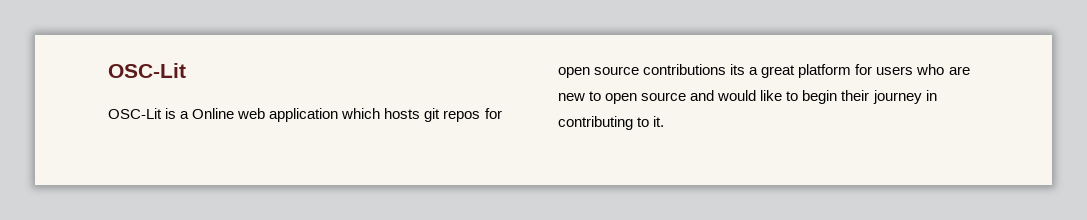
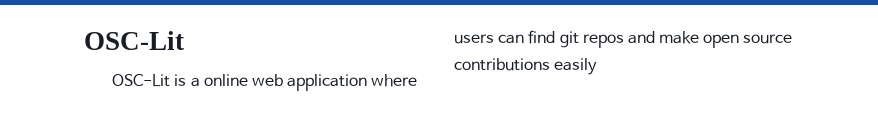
[192,108,235,119] Online -> [203,74,248,86] online
[341,108,502,122] [558,64,970,78] [558,90,937,104] [558,116,665,130] which hosts git repos for open source contributions its a great platform for users who are new to open source and would like to begin their journey in contributing to it. -> [371,74,418,87] [454,30,793,48] [454,58,598,75] where users can find git repos and make open source contributions easily

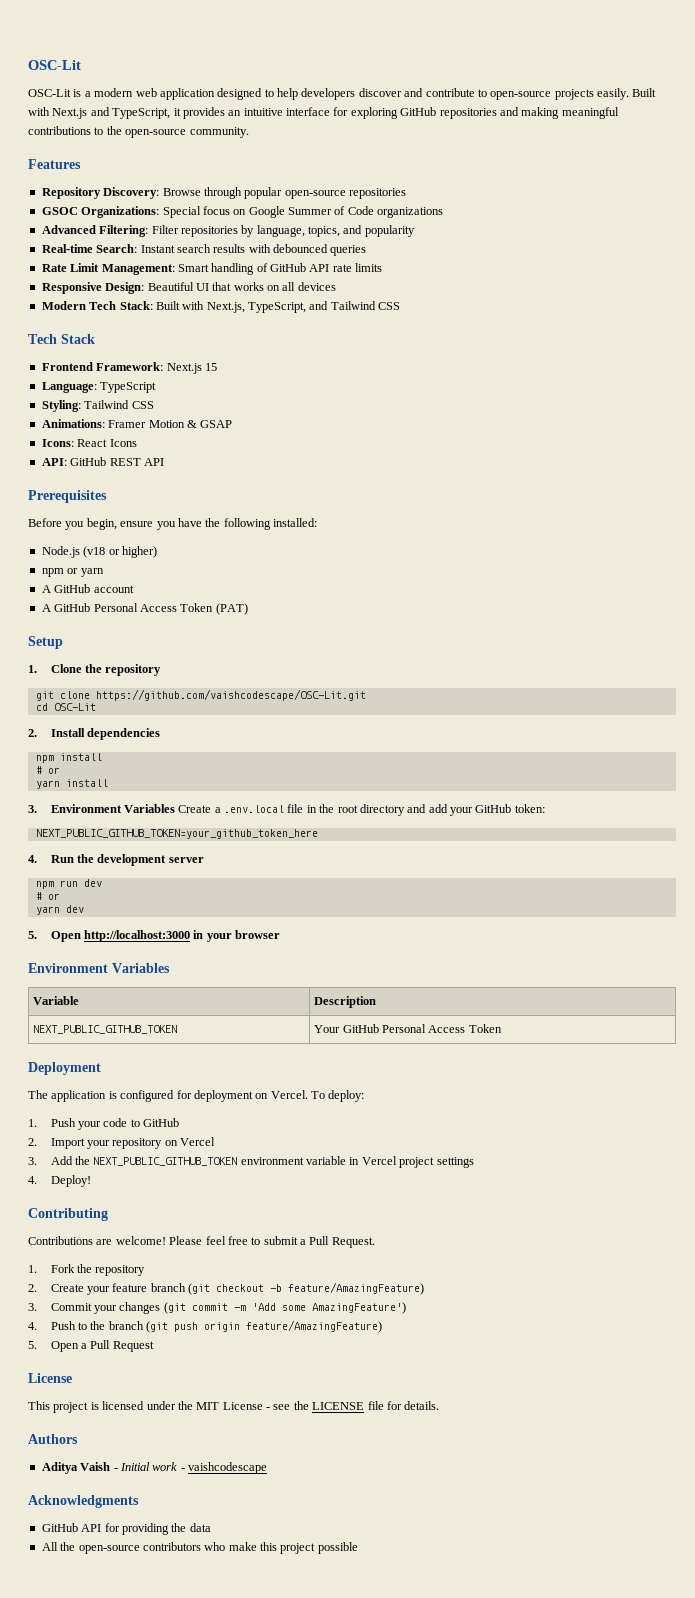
[203,74,248,86] online -> [94,88,134,97] modern
[371,74,418,87] [454,30,793,48] [454,58,598,75] where users can find git repos and make open source contributions easily -> [217,88,657,100] [28,107,619,119] [28,126,249,138] [28,159,81,169] [41,187,406,199] [41,206,444,218] [41,225,415,237] [41,244,367,256] [41,263,383,275] [41,282,336,294] [41,301,401,313] [28,334,95,344] [41,362,217,374] [41,382,157,393] [41,400,154,412] [41,419,233,428] [41,439,137,447] [41,457,164,466] [28,490,107,503] [28,518,317,530] [41,546,157,558] [41,568,104,577] [41,584,134,593] [41,603,248,615] [28,636,63,649] [28,664,162,676] [35,689,366,701] [35,703,96,711] [28,728,160,740] [35,753,102,763] [35,766,60,774] [35,779,108,789] [28,804,545,816] [35,829,318,839] [28,854,204,866] [35,879,102,889] [35,892,60,900] [35,905,84,915] [28,930,281,942] [28,963,170,973] [33,996,80,1005] [314,996,377,1008] [33,1025,178,1034] [314,1024,502,1033] [28,1062,101,1075] [28,1090,365,1102] [28,1118,180,1130] [28,1137,216,1149] [28,1156,474,1168] [28,1175,91,1187] [28,1208,108,1221] [28,1236,375,1248] [28,1264,146,1276] [28,1282,425,1295] [28,1302,406,1314] [28,1320,383,1333] [28,1340,154,1352] [28,1373,72,1383] [28,1401,440,1413] [28,1434,78,1444] [41,1462,267,1474] [28,1495,139,1508] [41,1523,211,1535] [41,1542,358,1554] designed to help developers discover and contribute to open-source projects easily. Built with Next.js and TypeScript, it provides an intuitive interface for exploring GitHub repositories and making meaningful contributions to the open-source community. // Features // Repository Discovery: Browse through popular open-source repositories // GSOC Organizations: Special focus on Google Summer of Code organizations // Advanced Filtering: Filter repositories by language, topics, and popularity // Real-time Search: Instant search results with debounced queries // Rate Limit Management: Smart handling of GitHub API rate limits // Responsive Design: Beautiful UI that works on all devices // Modern Tech Stack: Built with Next.js, TypeScript, and Tailwind CSS // Tech Stack // Frontend Framework: Next.js 15 // Language: TypeScript // Styling: Tailwind CSS // Animations: Framer Motion & GSAP // Icons: React Icons // API: GitHub REST API // Prerequisites // Before you begin, ensure you have the following installed: // Node.js (v18 or higher) // npm or yarn // A GitHub account // A GitHub Personal Access Token (PAT) // Setup // 1. Clone the repository // git clone https://github.com/vaishcodescape/OSC-Lit.git // cd OSC-Lit // 2. Install dependencies // npm install // # or // yarn install // 3. Environment Variables Create a .env.local file in the root directory and add your GitHub token: // NEXT_PUBLIC_GITHUB_TOKEN=your_github_token_here // 4. Run the development server // npm run dev // # or // yarn dev // 5. Open http://localhost:3000 in your browser // Environment Variables // Variable | Description // NEXT_PUBLIC_GITHUB_TOKEN | Your GitHub Personal Access Token // Deployment // The application is configured for deployment on Vercel. To deploy: // 1. Push your code to GitHub // 2. Import your repository on Vercel // 3. Add the NEXT_PUBLIC_GITHUB_TOKEN environment variable in Vercel project settings // 4. Deploy! // Contributing // Contributions are welcome! Please feel free to submit a Pull Request. // 1. Fork the repository // 2. Create your feature branch (git checkout -b feature/AmazingFeature) // 3. Commit your changes (git commit -m 'Add some AmazingFeature') // 4. Push to the branch (git push origin feature/AmazingFeature) // 5. Open a Pull Request // License // This project is licensed under the MIT License - see the LICENSE file for details. // Authors // Aditya Vaish - Initial work - vaishcodescape // Acknowledgments // GitHub API for providing the data // All the open-source contributors who make this project possible

